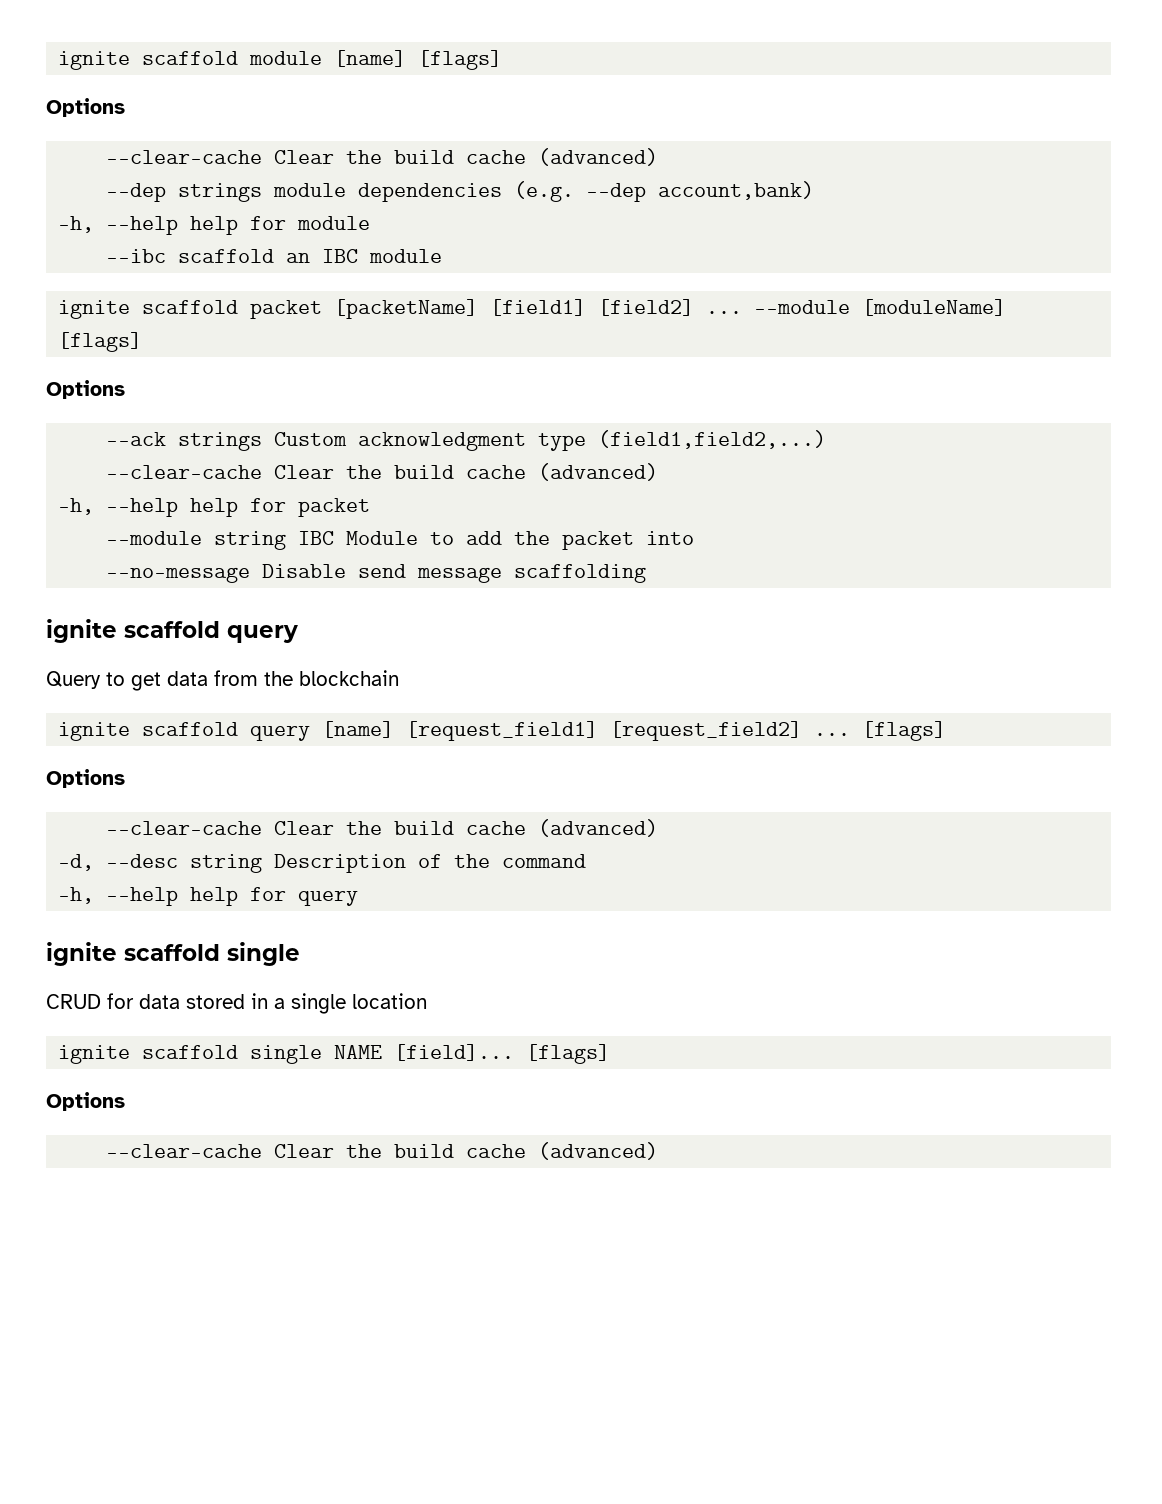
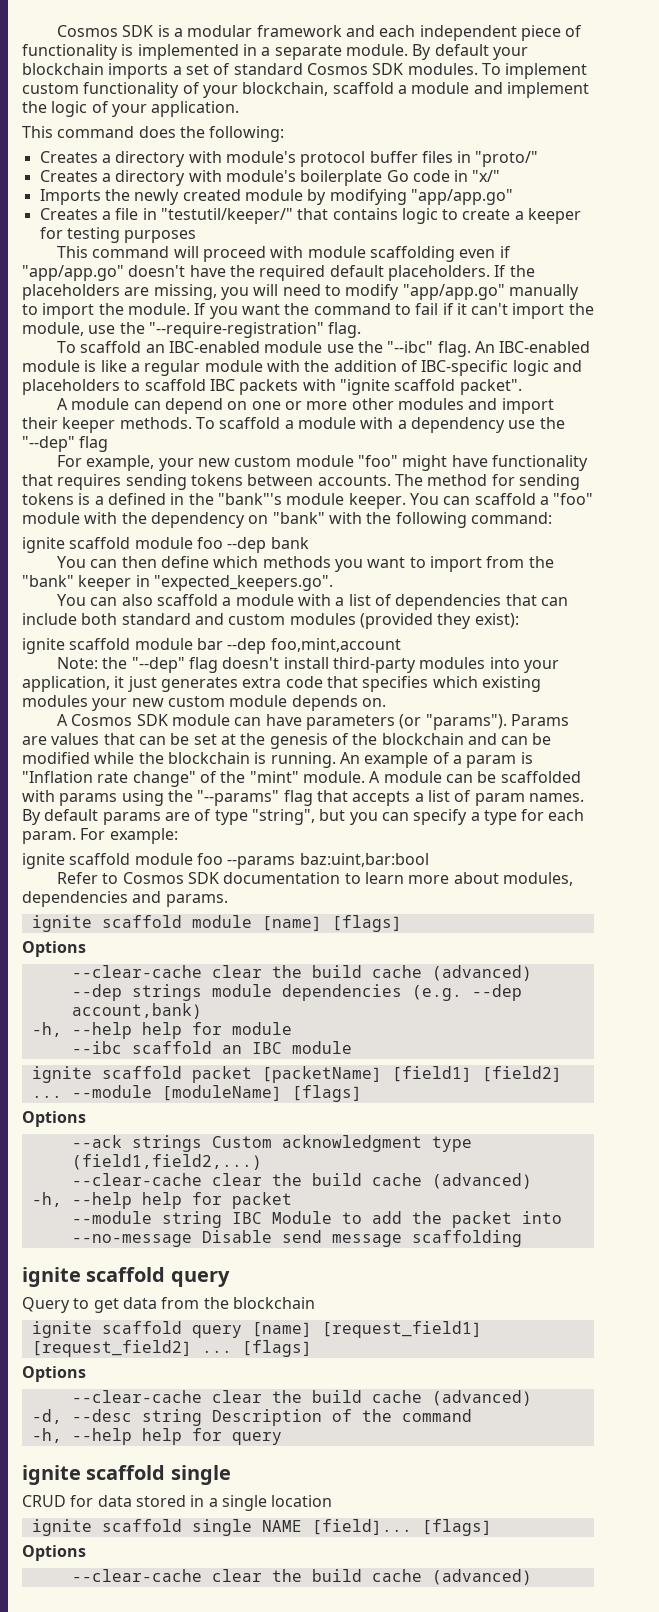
(58, 60) none -> [57,25,583,41] [22,44,528,60] [22,63,588,79] [22,82,589,98] [22,101,240,117] [22,126,285,142] [39,151,539,167] [39,170,501,186] [39,189,513,205] [39,208,582,224] [39,227,197,243] [57,246,511,262] [22,265,535,281] [22,284,579,300] [22,303,594,319] [22,322,362,338] [57,341,591,357] [22,360,582,376] [22,379,522,395] [57,398,554,414] [22,417,565,433] [22,436,109,452] [57,455,589,471] [22,474,580,490] [22,493,594,509] [22,512,552,528] [22,537,309,553] [57,556,554,572] [22,575,333,591] [57,594,569,610] [22,613,519,629] [22,638,401,654] [57,657,560,673] [22,676,541,692] [22,695,386,711] [57,714,570,730] [22,733,552,749] [22,752,533,768] [22,771,581,787] [22,790,584,806] [22,809,585,825] [22,828,178,844] [22,853,429,869] [57,872,574,886] [22,891,228,907] Cosmos SDK is a modular framework and each independent piece of functionality is implemented in a separate module. By default your blockchain imports a set of standard Cosmos SDK modules. To implement custom functionality of your blockchain, scaffold a module and implement the logic of your application. // This command does the following: // Creates a directory with module's protocol buffer files in "proto/" // Creates a directory with module's boilerplate Go code in "x/" // Imports the newly created module by modifying "app/app.go" // Creates a file in "testutil/keeper/" that contains logic to create a keeper for testing purposes // This command will proceed with module scaffolding even if "app/app.go" doesn't have the required default placeholders. If the placeholders are missing, you will need to modify "app/app.go" manually to import the module. If you want the command to fail if it can't import the module, use the "--require-registration" flag. // To scaffold an IBC-enabled module use the "--ibc" flag. An IBC-enabled module is like a regular module with the addition of IBC-specific logic and placeholders to scaffold IBC packets with "ignite scaffold packet". // A module can depend on one or more other modules and import their keeper methods. To scaffold a module with a dependency use the "--dep" flag // For example, your new custom module "foo" might have functionality that requires sending tokens between accounts. The method for sending tokens is a defined in the "bank"'s module keeper. You can scaffold a "foo" module with the dependency on "bank" with the following command: // ignite scaffold module foo --dep bank // You can then define which methods you want to import from the "bank" keeper in "expected_keepers.go". // You can also scaffold a module with a list of dependencies that can include both standard and custom modules (provided they exist): // ignite scaffold module bar --dep foo,mint,account // Note: the "--dep" flag doesn't install third-party modules into your application, it just generates extra code that specifies which existing modules your new custom module depends on. // A Cosmos SDK module can have parameters (or "params"). Params are values that can be set at the genesis of the blockchain and can be modified while the blockchain is running. An example of a param is "Inflation rate change" of the "mint" module. A module can be scaffolded with params using the "--params" flag that accepts a list of param names. By default params are of type "string", but you can specify a type for each param. For example: // ignite scaffold module foo --params baz:uint,bar:bool // Refer to Cosmos SDK documentation to learn more about modules, dependencies and params. //
[274,150,335,164] Clear -> [211,965,262,978] clear
[274,465,335,479] Clear -> [211,1173,262,1186] clear
[274,821,335,835] Clear -> [211,1390,262,1403] clear
[274,1144,335,1158] Clear -> [211,1569,262,1582] clear

